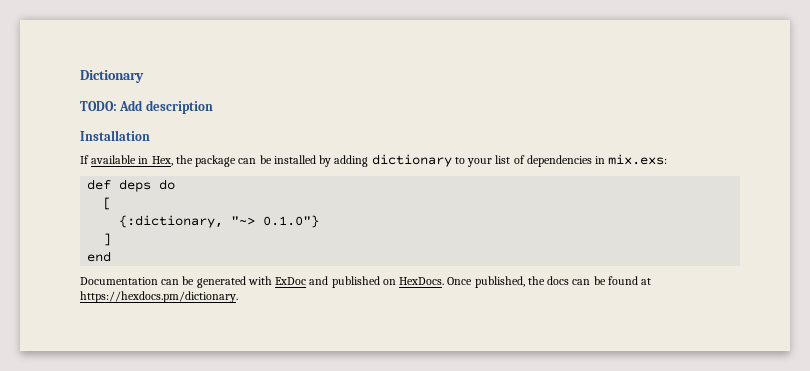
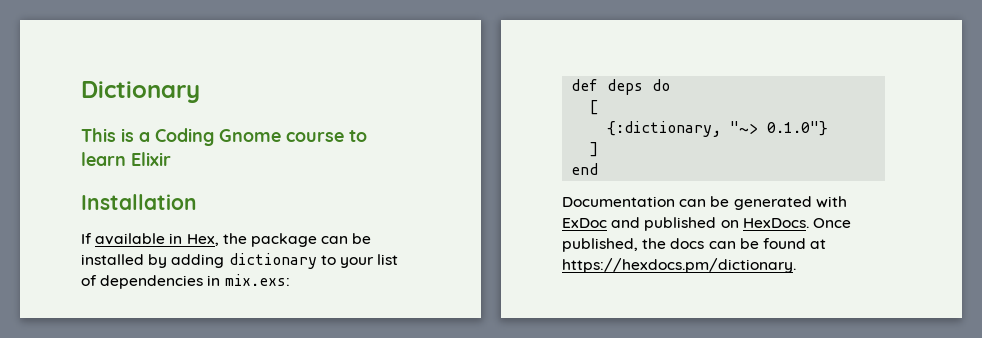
[80,100,213,114] TODO: Add description -> [81,128,367,146] [81,152,171,166] This is a Coding Gnome course to learn Elixir

